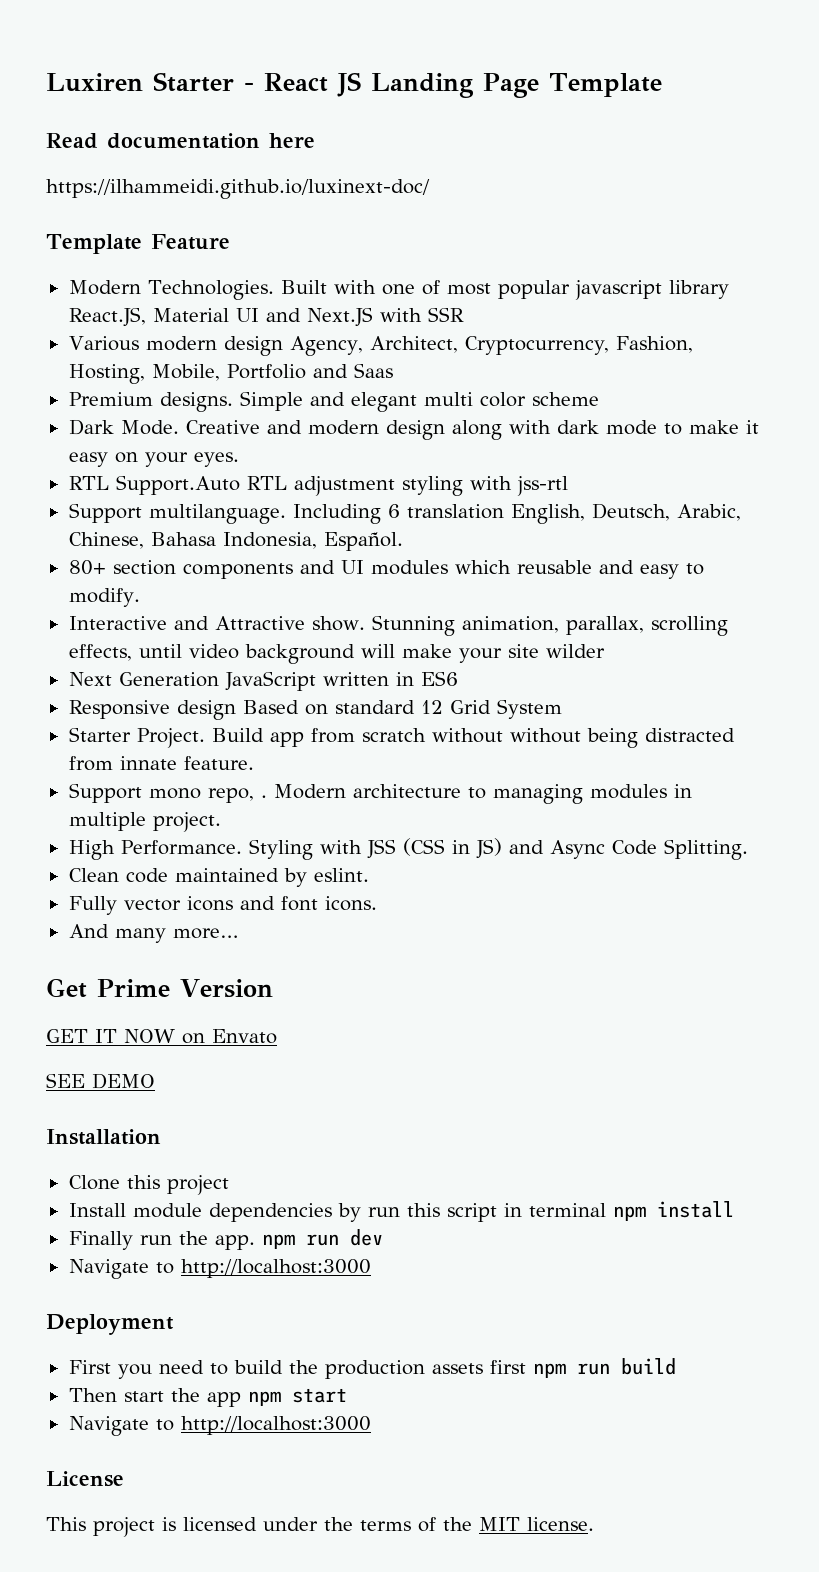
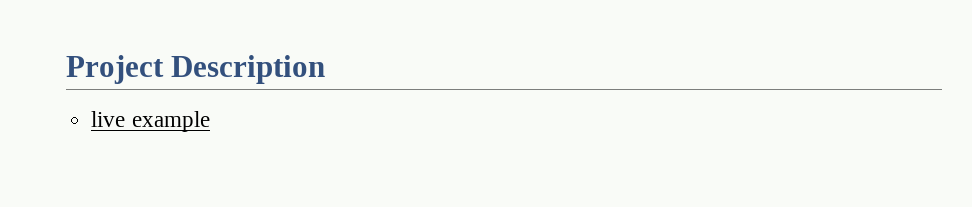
[46,72,662,98] [46,133,315,149] [46,179,430,199] [46,234,230,254] [68,280,729,300] [68,307,464,327] [68,336,694,356] [68,363,393,384] [68,391,599,412] [68,419,759,440] [68,452,239,467] [68,475,568,496] [68,503,741,524] [68,532,403,551] [68,560,704,579] [68,588,140,607] [68,615,728,636] [68,644,605,664] [68,671,458,691] [68,699,562,720] [68,727,735,748] [68,756,254,771] [68,783,692,804] [68,812,221,832] [68,838,748,860] [68,868,369,887] [68,896,377,915] [68,924,238,943] [46,978,273,998] [46,1029,277,1044] [46,1073,155,1089] [46,1129,161,1145] [68,1175,229,1195] [68,1201,734,1222] [68,1229,383,1250] [68,1259,371,1279] [46,1314,174,1335] [68,1358,676,1379] [68,1388,347,1407] [68,1416,371,1436] [46,1471,124,1487] [46,1517,594,1537] Luxiren Starter - React JS Landing Page Template // Read documentation here // https://ilhammeidi.github.io/luxinext-doc/ // Template Feature // Modern Technologies. Built with one of most popular javascript library React.JS, Material UI and Next.JS with SSR // Various modern design Agency, Architect, Cryptocurrency, Fashion, Hosting, Mobile, Portfolio and Saas // Premium designs. Simple and elegant multi color scheme // Dark Mode. Creative and modern design along with dark mode to make it easy on your eyes. // RTL Support.Auto RTL adjustment styling with jss-rtl // Support multilanguage. Including 6 translation English, Deutsch, Arabic, Chinese, Bahasa Indonesia, Español. // 80+ section components and UI modules which reusable and easy to modify. // Interactive and Attractive show. Stunning animation, parallax, scrolling effects, until video background will make your site wilder // Next Generation JavaScript written in ES6 // Responsive design Based on standard 12 Grid System // Starter Project. Build app from scratch without without being distracted from innate feature. // Support mono repo, . Modern architecture to managing modules in multiple project. // High Performance. Styling with JSS (CSS in JS) and Async Code Splitting. // Clean code maintained by eslint. // Fully vector icons and font icons. // And many more… // Get Prime Version // GET IT NOW on Envato // SEE DEMO // Installation // Clone this project // Install module dependencies by run this script in terminal npm install // Finally run the app. npm run dev // Navigate to http://localhost:3000 // Deployment // First you need to build the production assets first npm run build // Then start the app npm start // Navigate to http://localhost:3000 // License // This project is licensed under the terms of the MIT license. -> [66,55,326,84] [91,111,210,132] Project Description // live example

